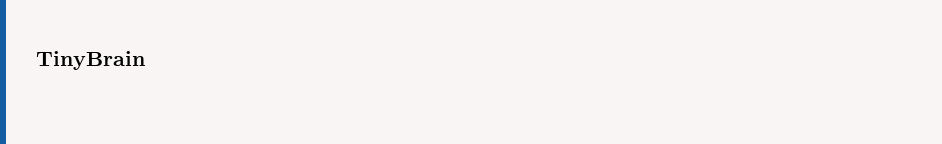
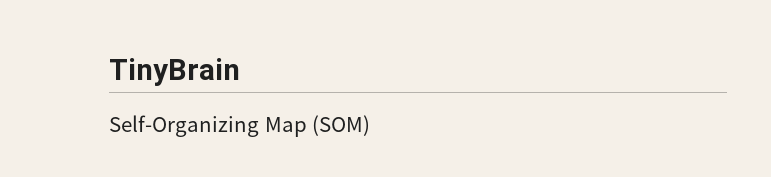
(145, 60) none -> [109,115,371,137] // Self-Organizing Map (SOM)

